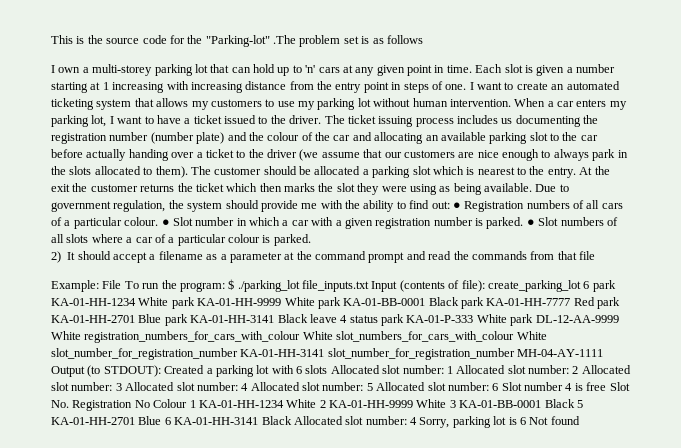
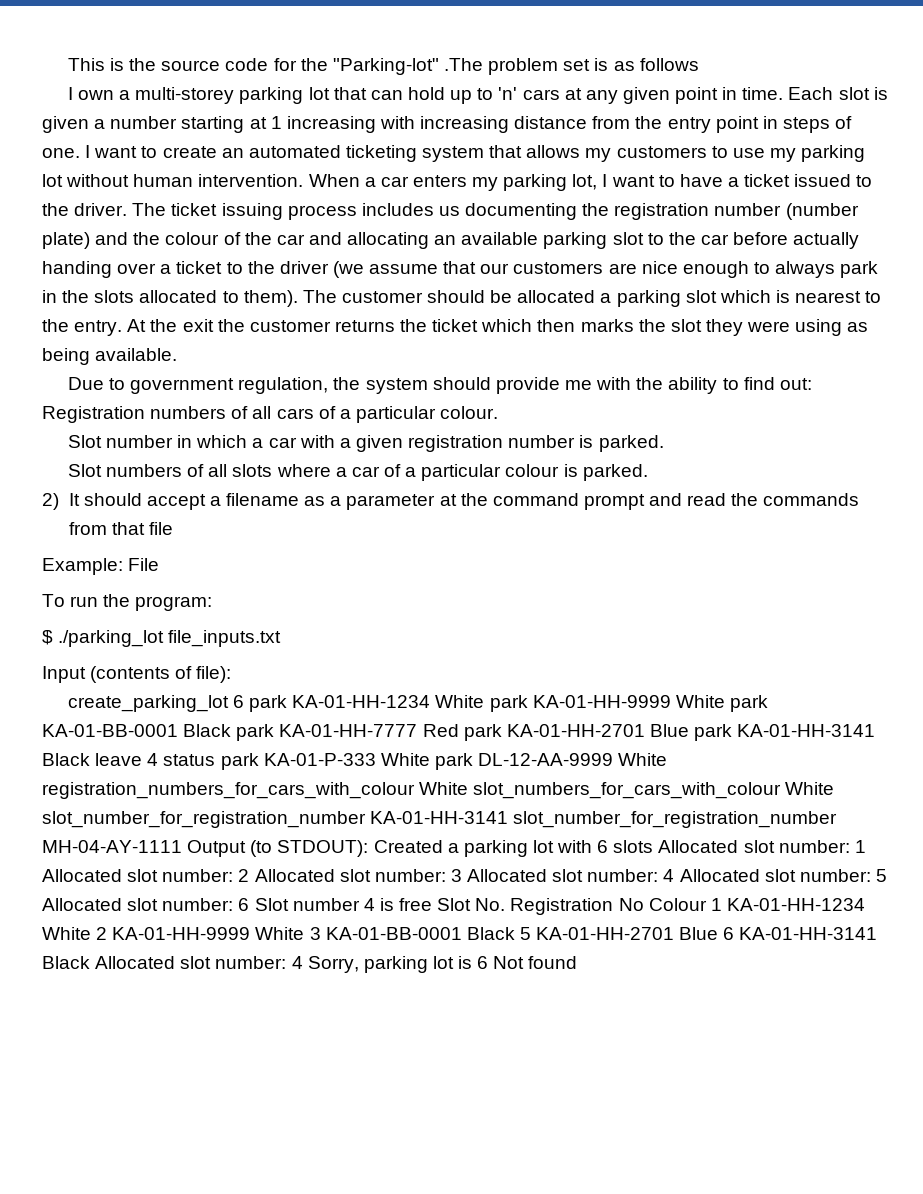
(532, 187) none -> (178, 354) //
[452,202,461,209] ● -> (812, 384) none
[161,219,170,226] ● -> (499, 412) //
[526,219,535,226] ● -> (664, 443) //
(122, 284) none -> (160, 564) //
(225, 287) none -> (213, 603) //
(369, 286) none -> (282, 638) //
(485, 286) none -> (232, 674) //

